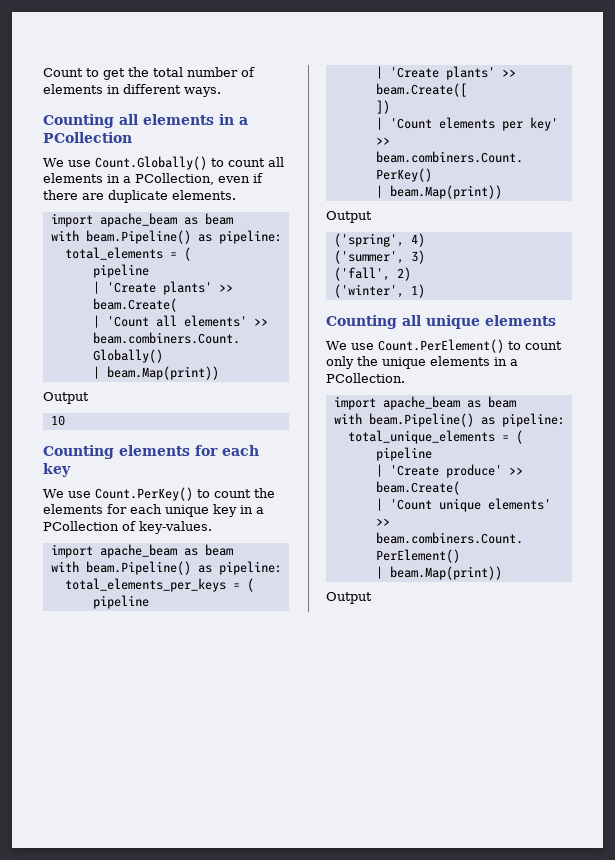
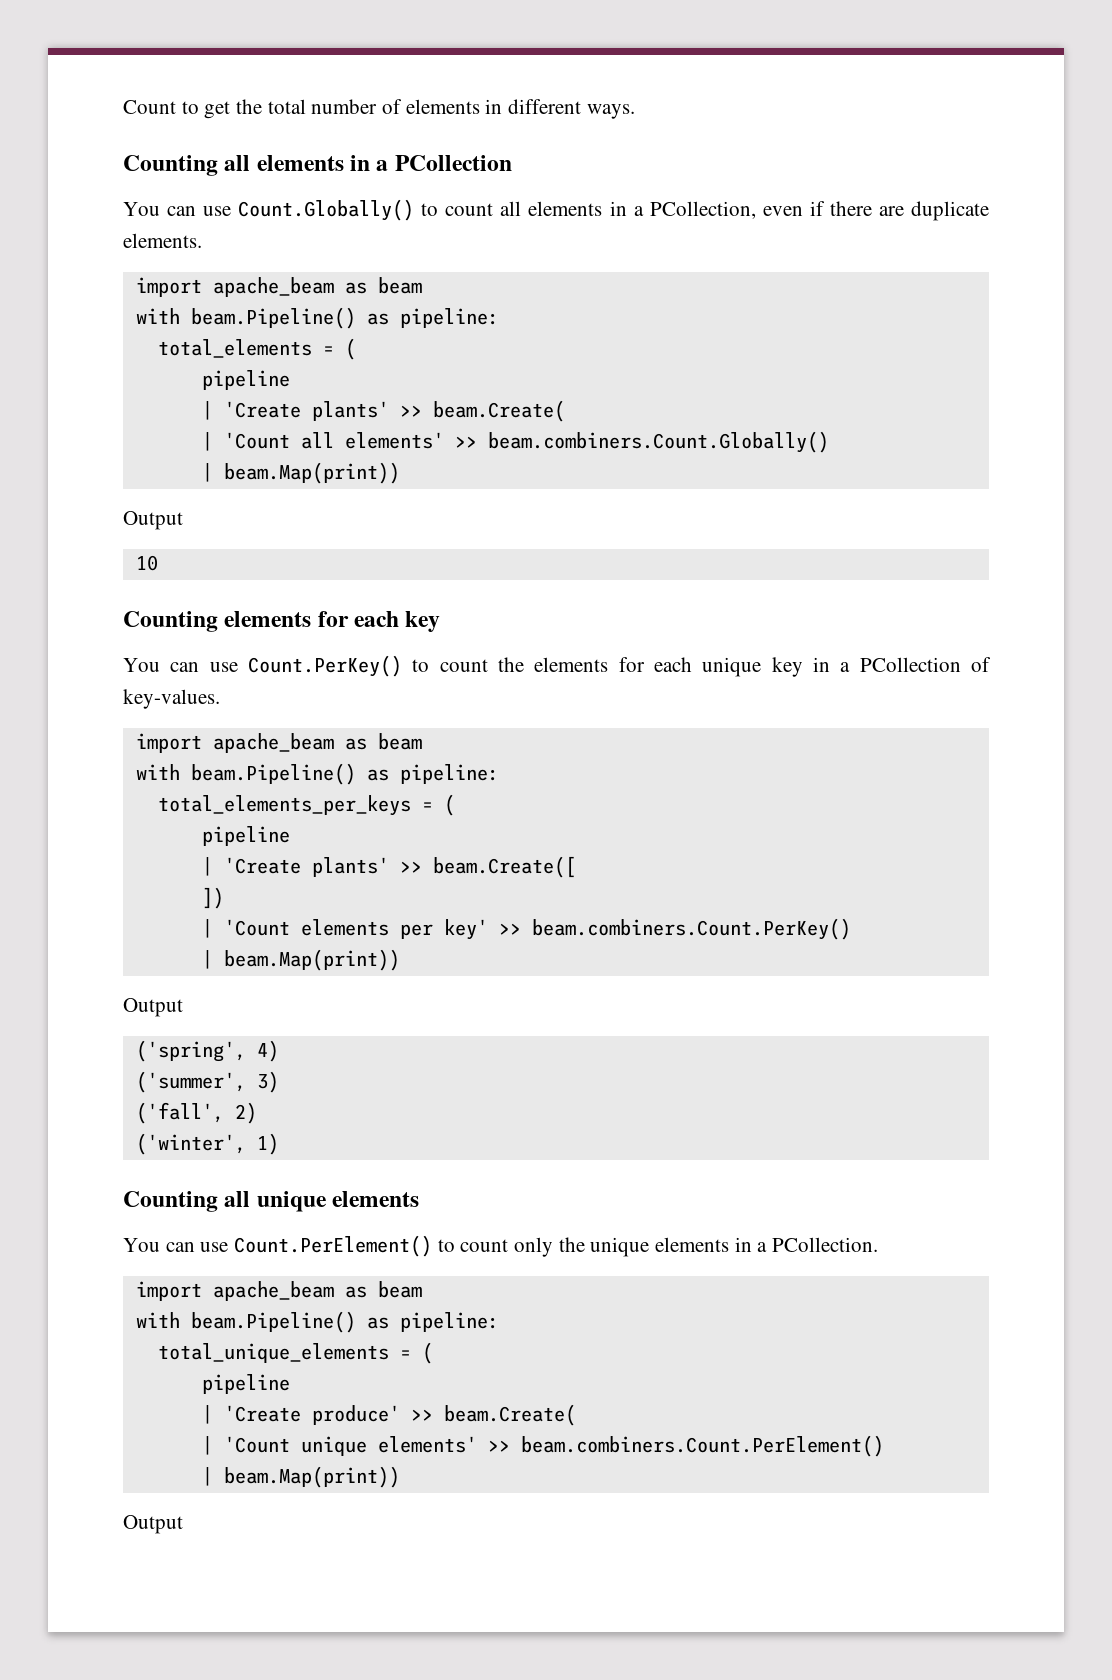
[43,158,64,167] We -> [123,202,197,216] You can
[43,489,64,498] We -> [123,658,200,672] You can
[326,341,347,350] We -> [123,1238,195,1252] You can

